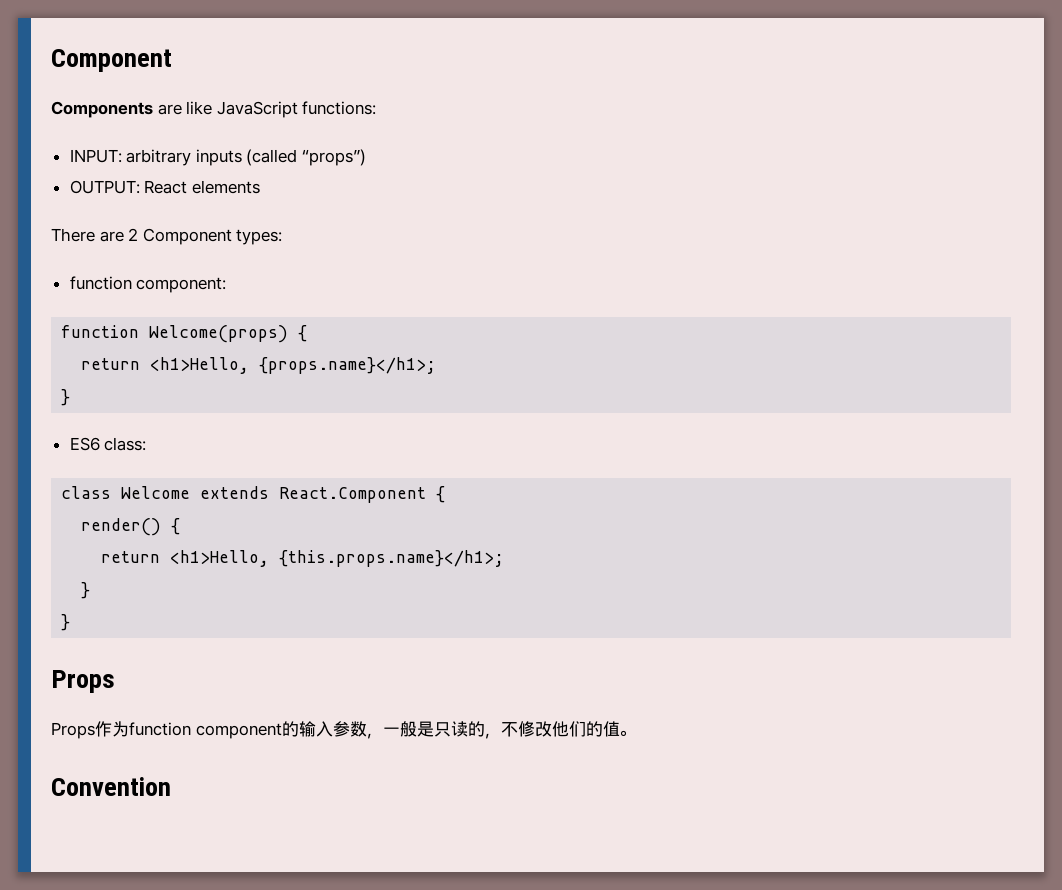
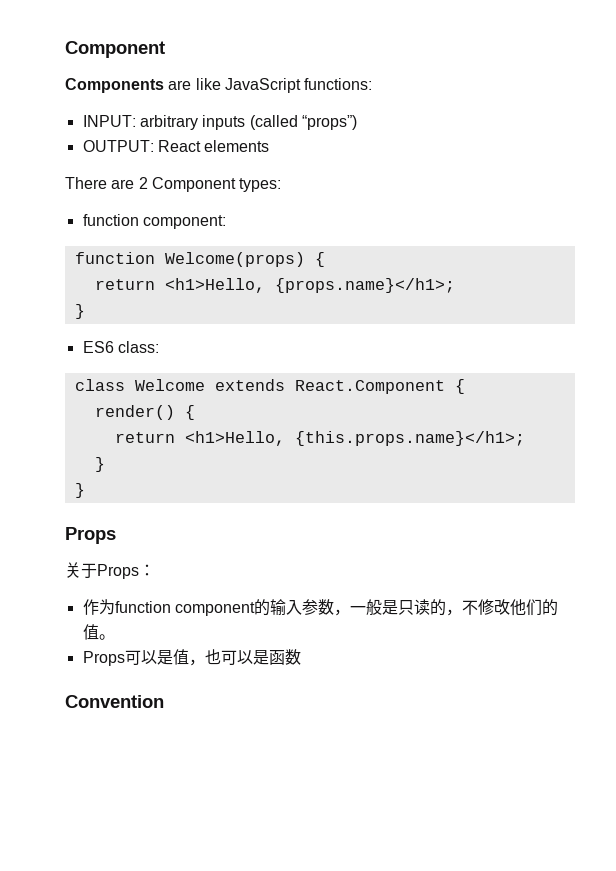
[51,722,95,739] Props -> [65,562,155,579] 关于Props： //
(636, 733) none -> [82,649,301,666] // Props可以是值，也可以是函数

